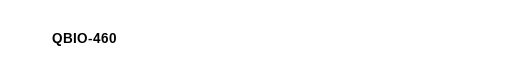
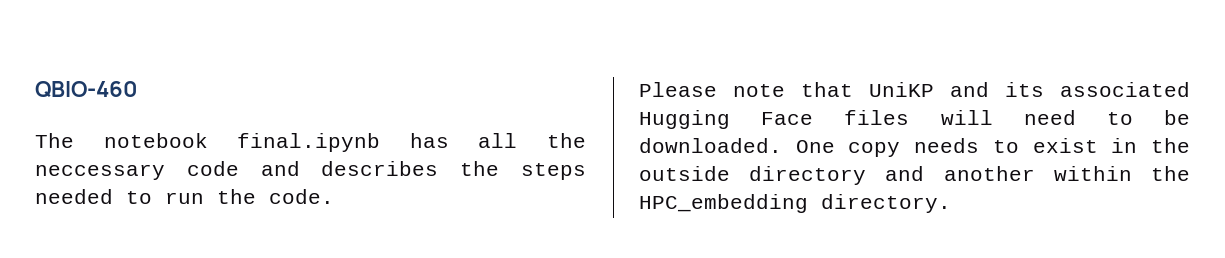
(117, 39) none -> [35,133,586,152] [35,161,586,180] [35,189,334,204] [639,82,1190,97] [639,110,1190,129] [639,138,1190,157] [639,166,1190,185] [639,194,951,213] // The notebook final.ipynb has all the neccessary code and describes the steps needed to run the code. // Please note that UniKP and its associated Hugging Face files will need to be downloaded. One copy needs to exist in the outside directory and another within the HPC_embedding directory.

